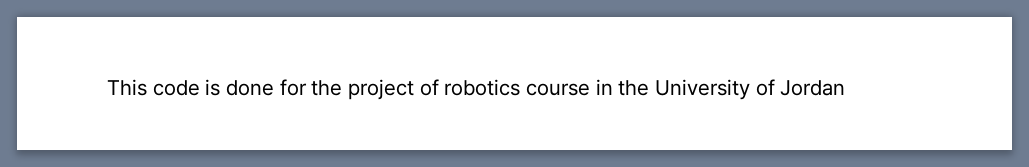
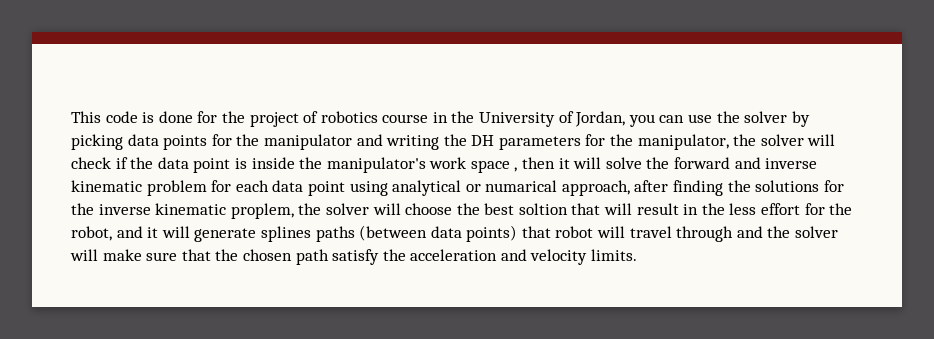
[780,80,846,96] Jordan -> [575,111,810,127] [71,134,836,150] [71,157,818,173] [71,180,844,196] [71,203,853,219] [71,225,839,242] [70,249,638,265] Jordan, you can use the solver by picking data points for the manipulator and writing the DH parameters for the manipulator, the solver will check if the data point is inside the manipulator's work space , then it will solve the forward and inverse kinematic problem for each data point using analytical or numarical approach, after finding the solutions for the inverse kinematic proplem, the solver will choose the best soltion that will result in the less effort for the robot, and it will generate splines paths (between data points) that robot will travel through and the solver will make sure that the chosen path satisfy the acceleration and velocity limits.

